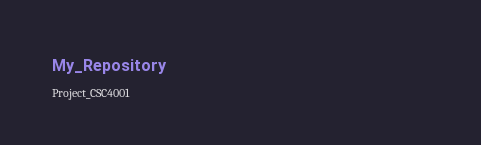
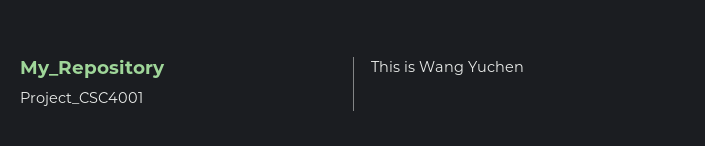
(130, 94) none -> [371,61,524,75] // This is Wang Yuchen

